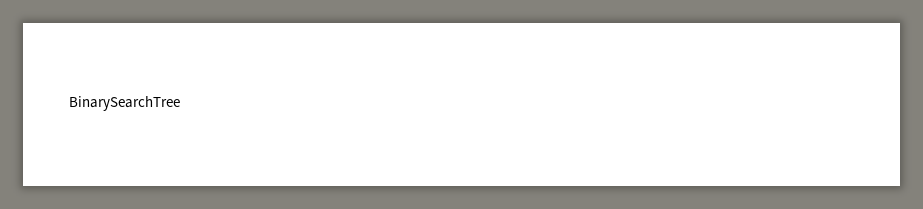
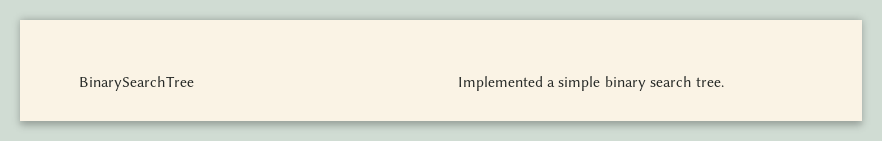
(180, 103) none -> [458,76,724,91] // Implemented a simple binary search tree.

